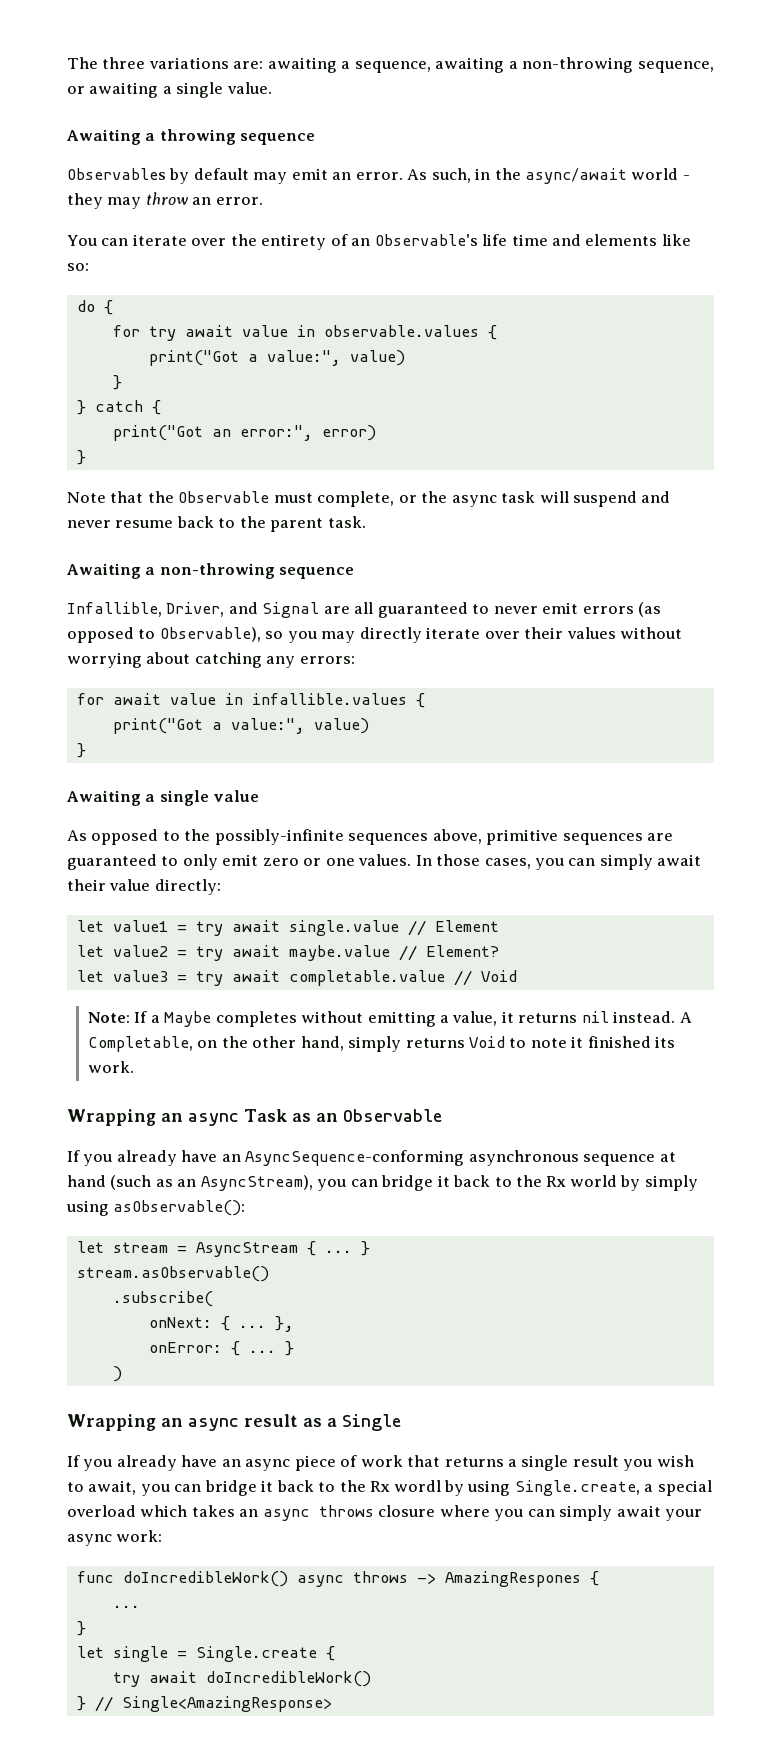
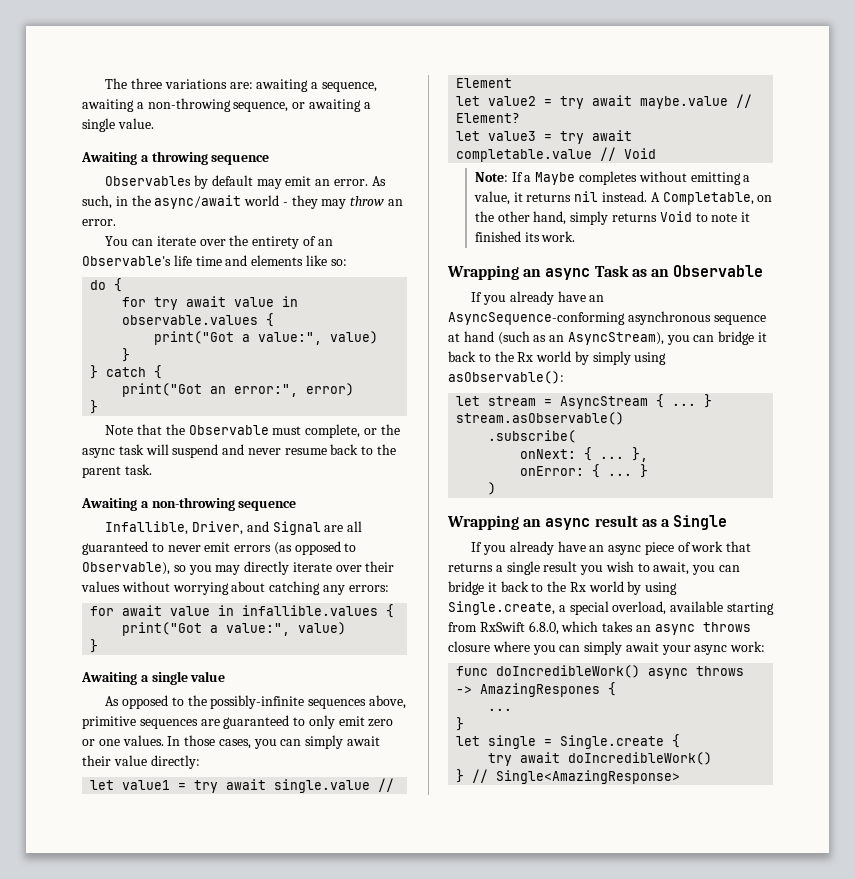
[393,1480,441,1492] wordl -> [588,581,624,592] world
[67,1505,136,1517] overload -> [612,601,774,615] [448,621,559,635] overload, available starting from RxSwift 6.8.0,

